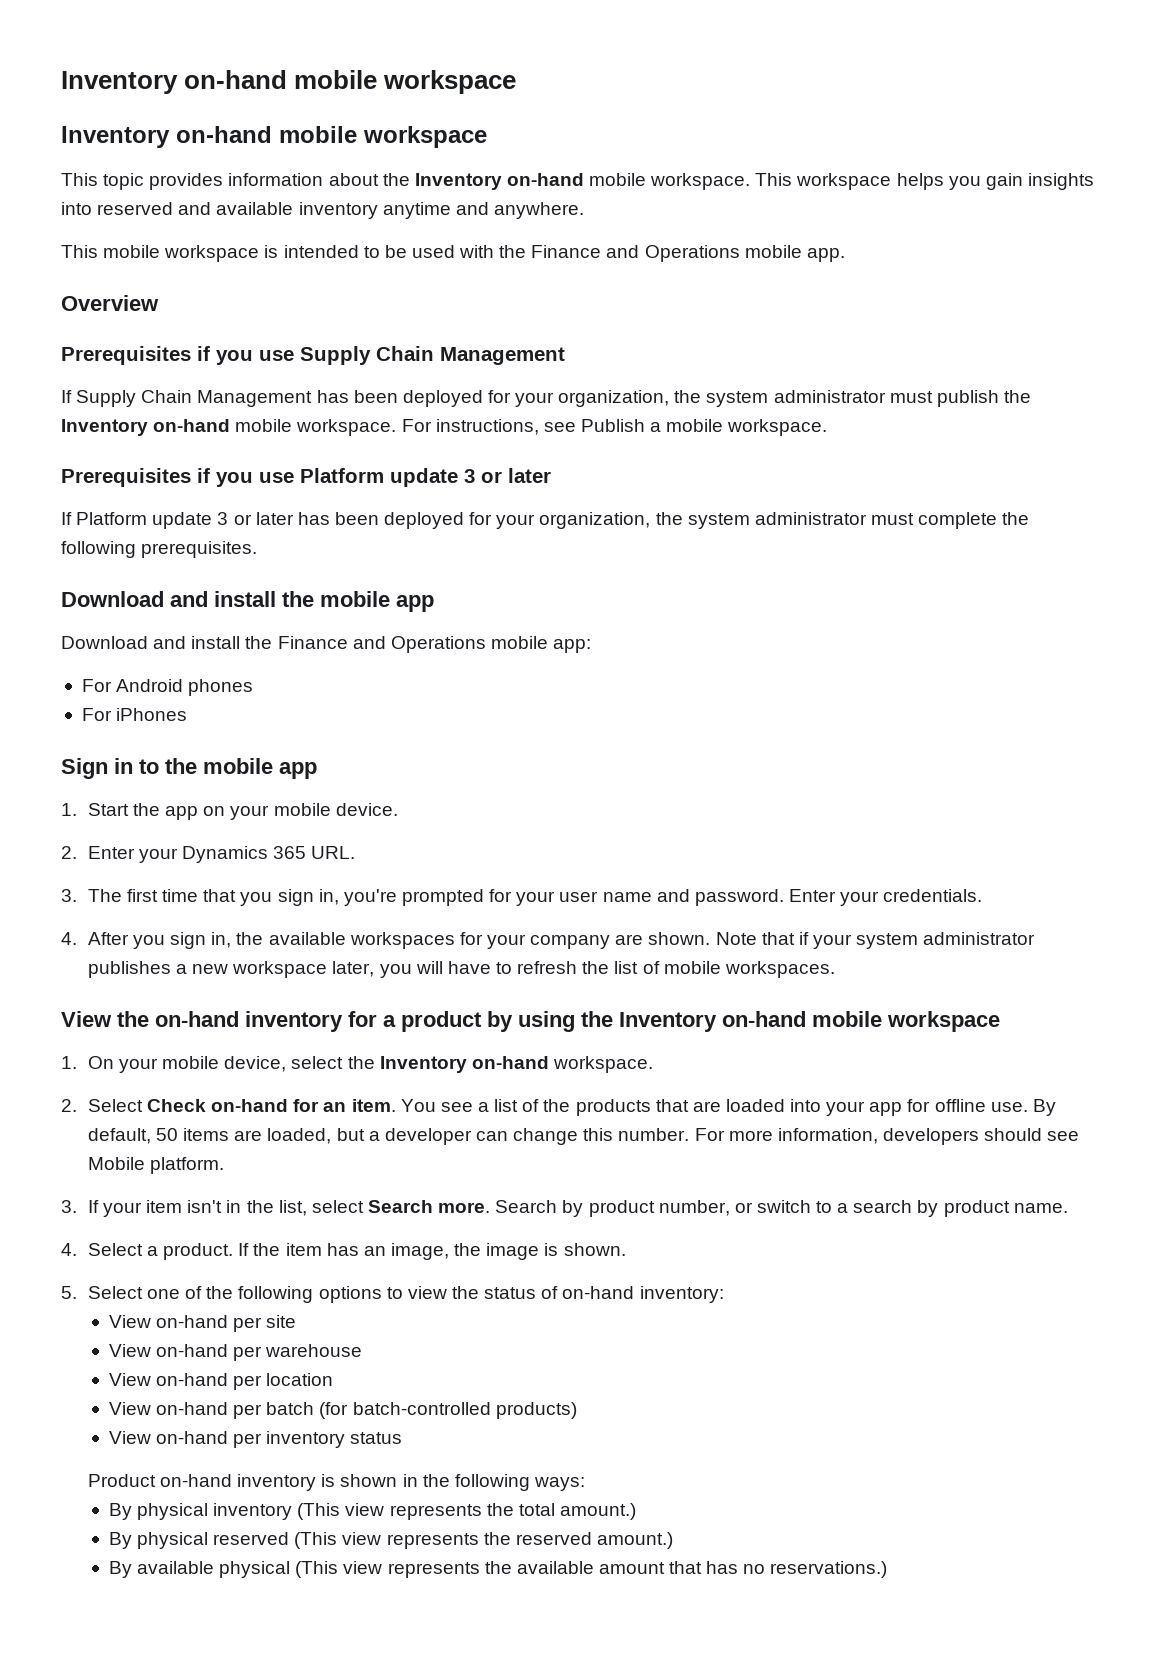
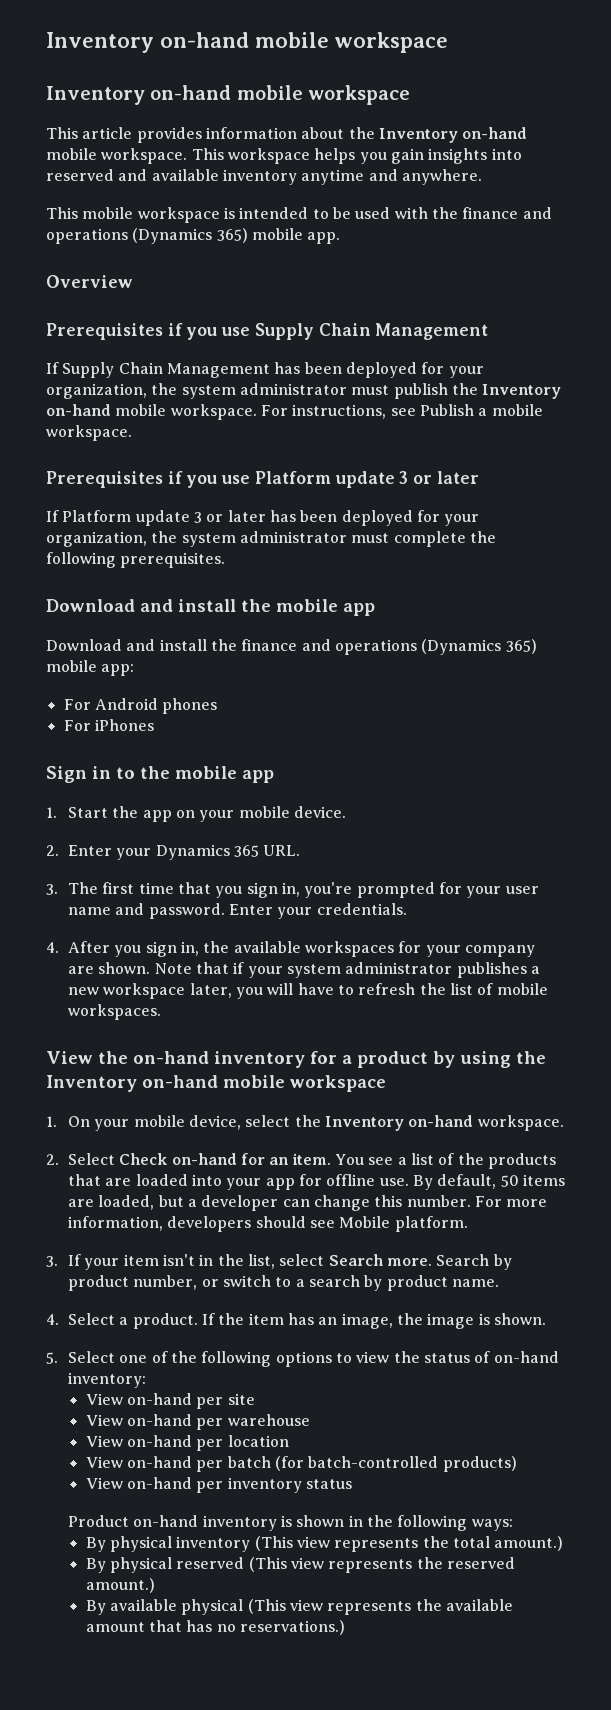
[103,173,145,190] topic -> [82,127,133,139] article
[531,245,740,262] Finance and Operations -> [462,207,552,219] [46,228,248,244] finance and operations (Dynamics 365)
[277,636,486,653] Finance and Operations -> [241,639,537,655] finance and operations (Dynamics 365)

